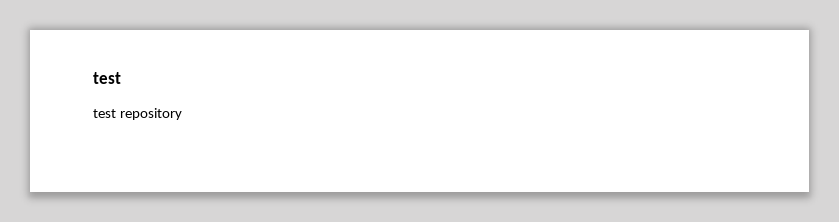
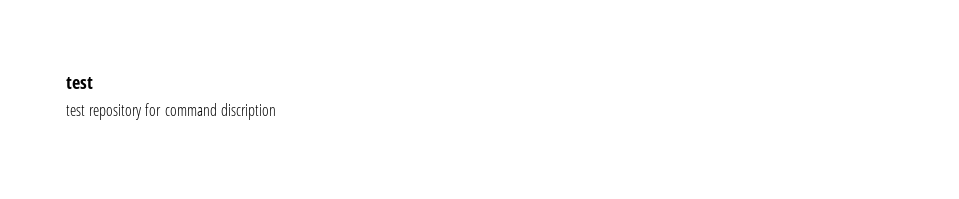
(182, 114) none -> [145,103,276,120] for command discription

